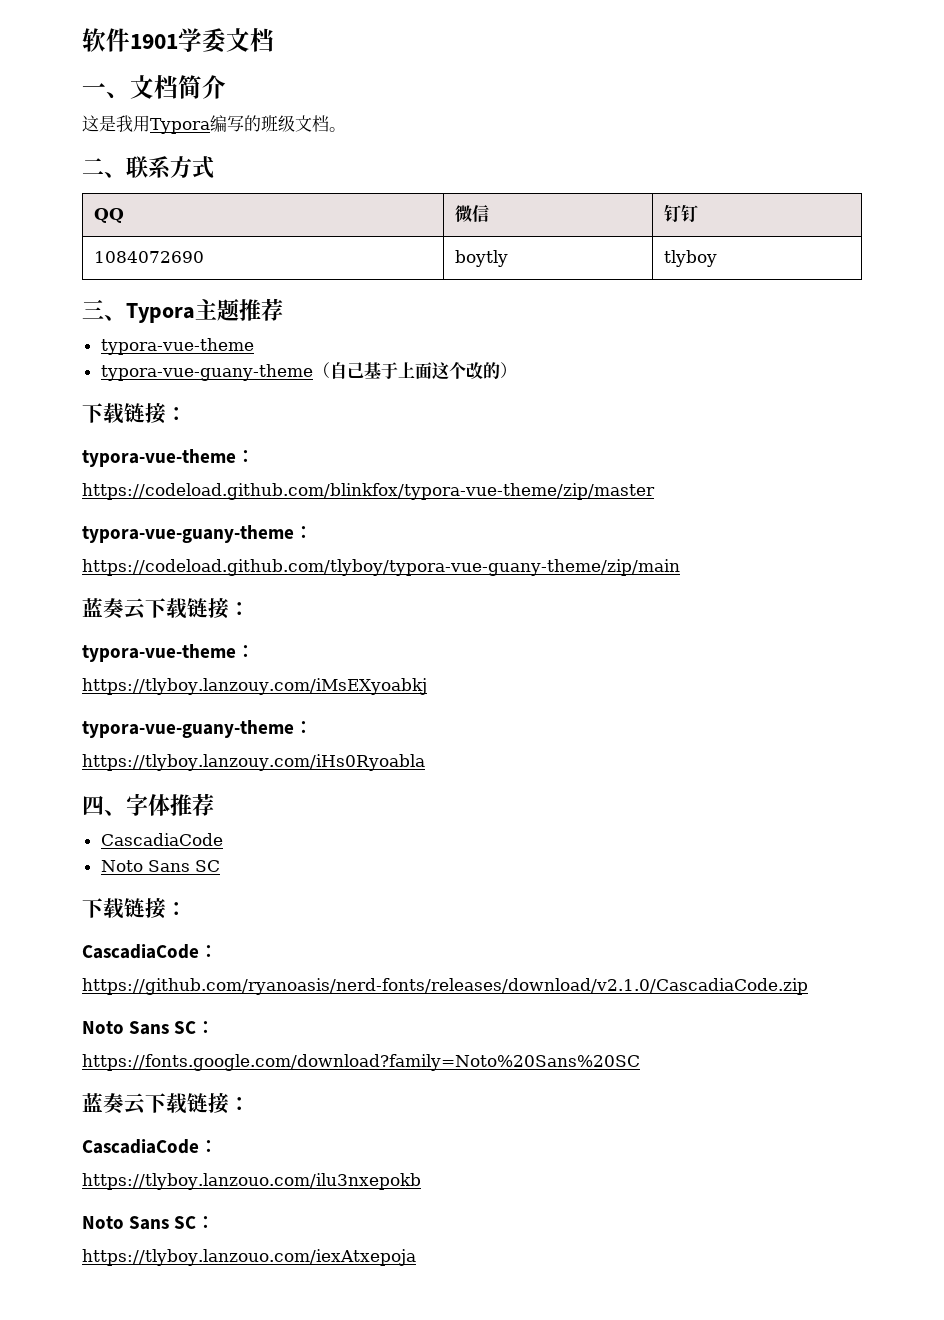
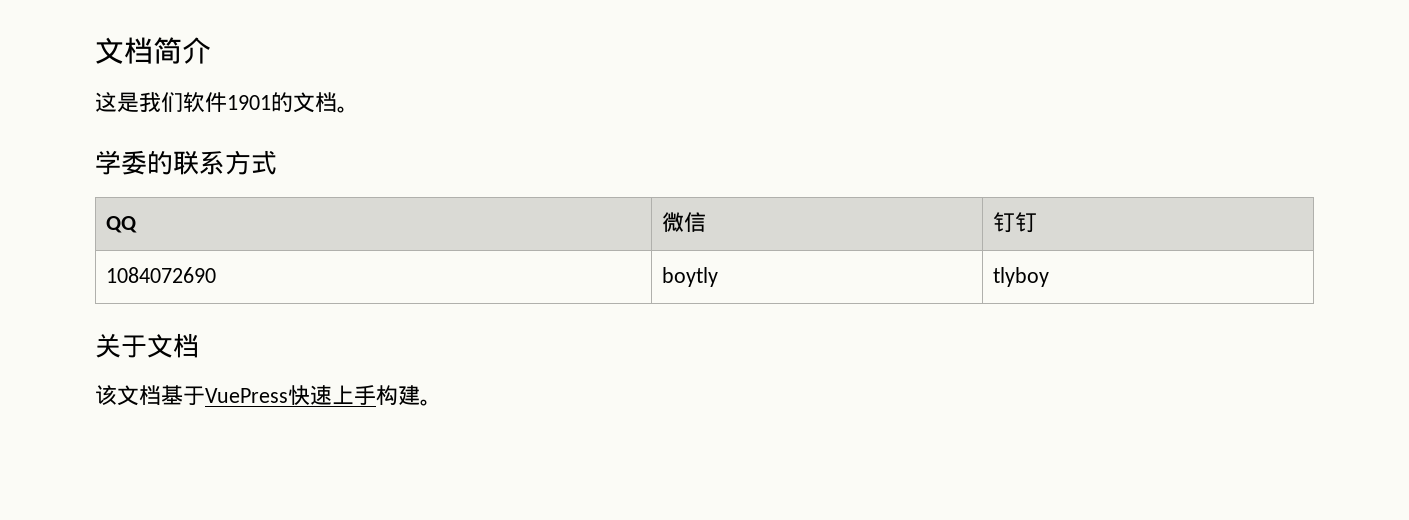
[82,28,274,53] [82,83,130,99] 软件1901学委文档 // 一、 -> (95, 50) none
[133,115,295,134] 用Typora编写的班级 -> [161,92,293,112] 们软件1901的
[82,158,126,178] 二、 -> [95,150,173,175] 学委的
[82,298,283,323] [100,338,254,355] [100,362,517,381] [82,403,187,424] [82,449,255,467] [82,483,655,500] [82,525,313,543] [82,559,680,576] [82,598,250,620] [82,644,255,662] [82,678,427,695] [82,720,313,738] [82,754,425,771] [82,793,214,816] [100,833,223,846] [100,860,220,872] [82,898,187,919] [82,944,218,959] [82,978,808,995] [82,1021,216,1035] [82,1054,640,1071] [82,1093,250,1115] [82,1139,218,1154] [82,1173,421,1190] [82,1216,216,1230] [82,1249,416,1266] 三、Typora主题推荐 // typora-vue-theme // typora-vue-guany-theme（自己基于上面这个改的） // 下载链接： // typora-vue-theme： // https://codeload.github.com/blinkfox/typora-vue-theme/zip/master // typora-vue-guany-theme： // https://codeload.github.com/tlyboy/typora-vue-guany-theme/zip/main // 蓝奏云下载链接： // typora-vue-theme： // https://tlyboy.lanzouy.com/iMsEXyoabkj // typora-vue-guany-theme： // https://tlyboy.lanzouy.com/iHs0Ryoabla // 四、字体推荐 // CascadiaCode // Noto Sans SC // 下载链接： // CascadiaCode： // https://github.com/ryanoasis/nerd-fonts/releases/download/v2.1.0/CascadiaCode.zip // Noto Sans SC： // https://fonts.google.com/download?family=Noto%20Sans%20SC // 蓝奏云下载链接： // CascadiaCode： // https://tlyboy.lanzouo.com/ilu3nxepokb // Noto Sans SC： // https://tlyboy.lanzouo.com/iexAtxepoja -> [95,333,199,358] [95,385,442,406] 关于文档 // 该文档基于VuePress快速上手构建。

